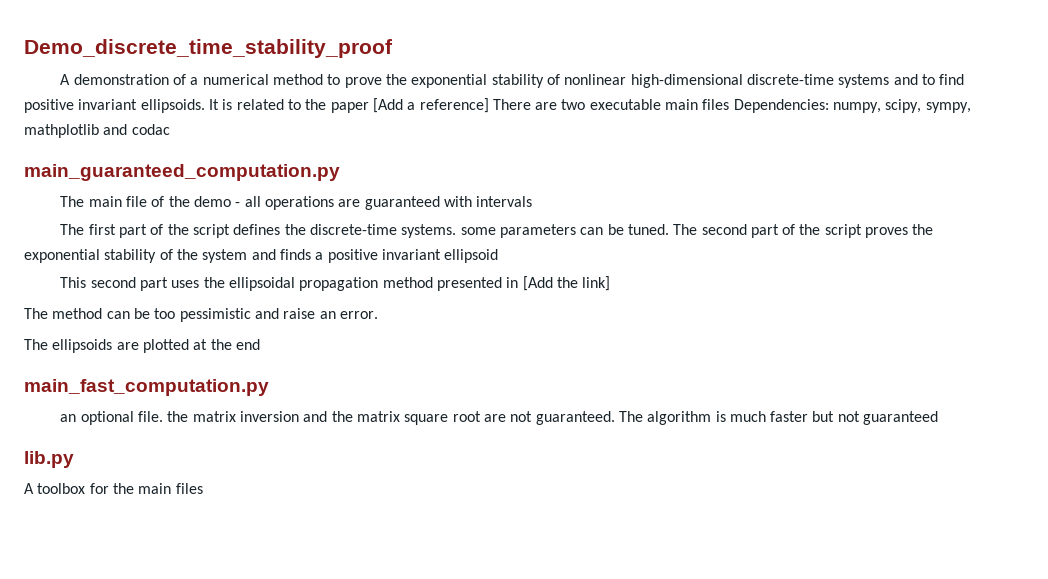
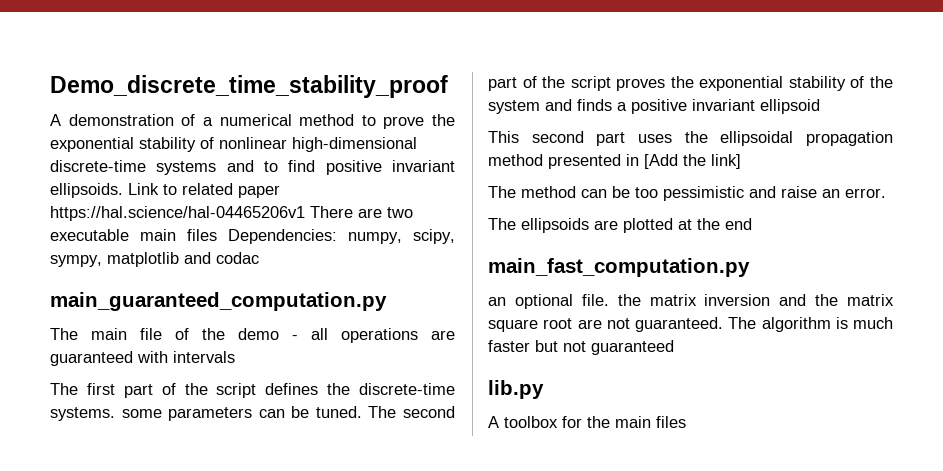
[208,98,489,113] It is related to the paper [Add a reference] -> [128,183,280,198] [50,206,305,221] Link to related paper https://hal.science/hal-04465206v1
[24,124,99,138] mathplotlib -> [107,252,179,267] matplotlib

